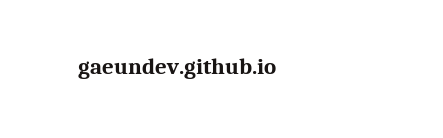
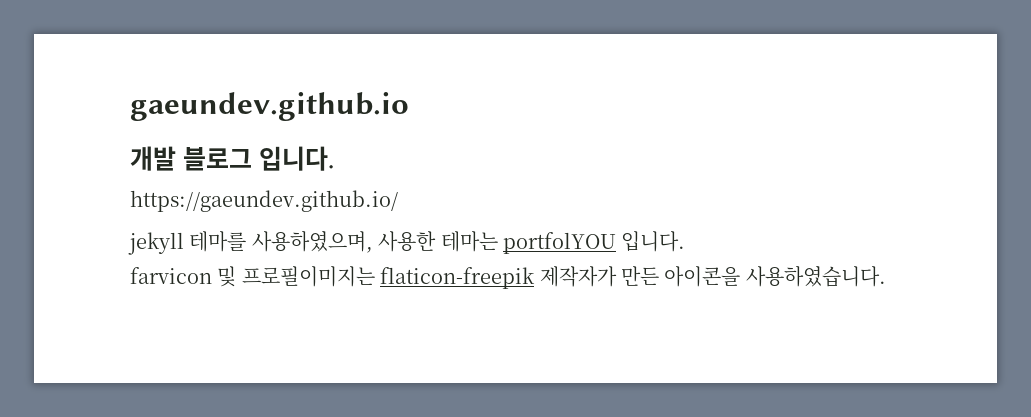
(276, 68) none -> [130,146,334,171] [130,190,398,212] [128,231,686,255] [130,266,886,289] // 개발 블로그 입니다. // https://gaeundev.github.io/ // jekyll 테마를 사용하였으며, 사용한 테마는 portfolYOU 입니다. // farvicon 및 프로필이미지는 flaticon-freepik 제작자가 만든 아이콘을 사용하였습니다.

